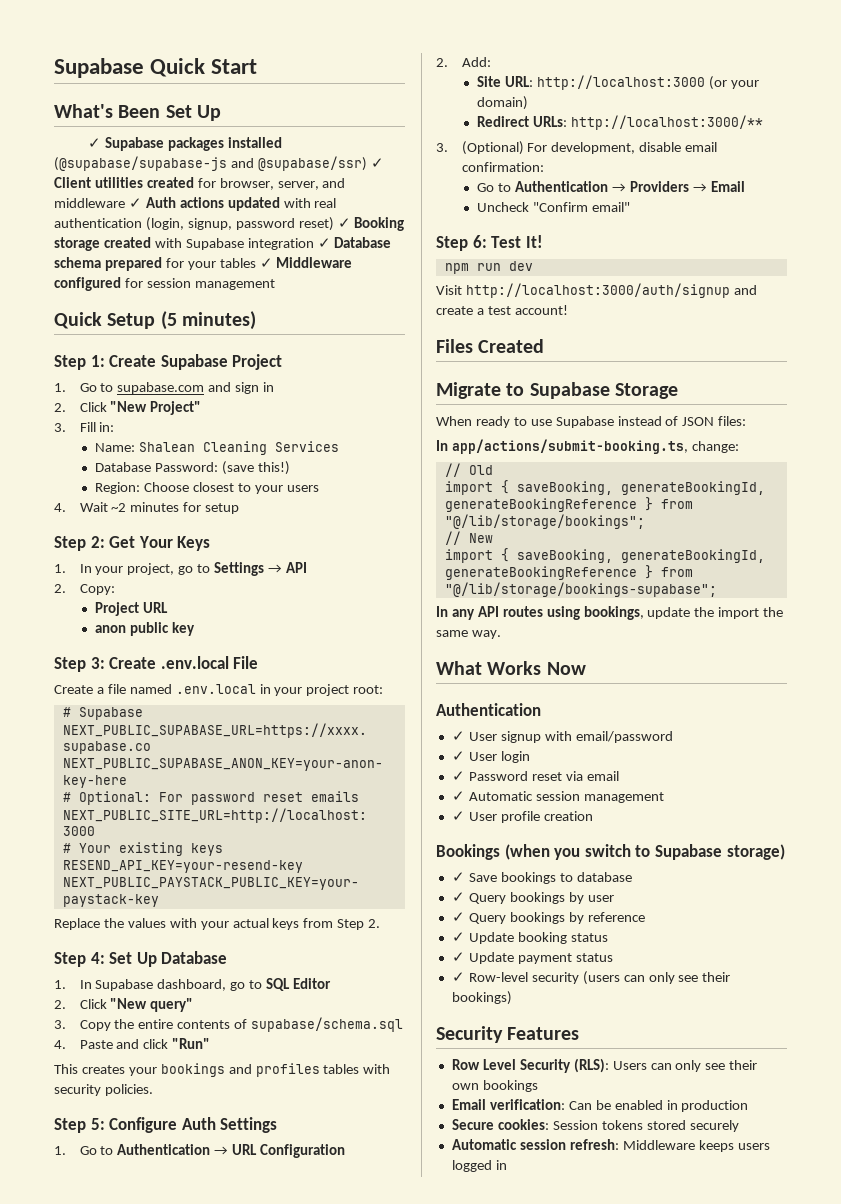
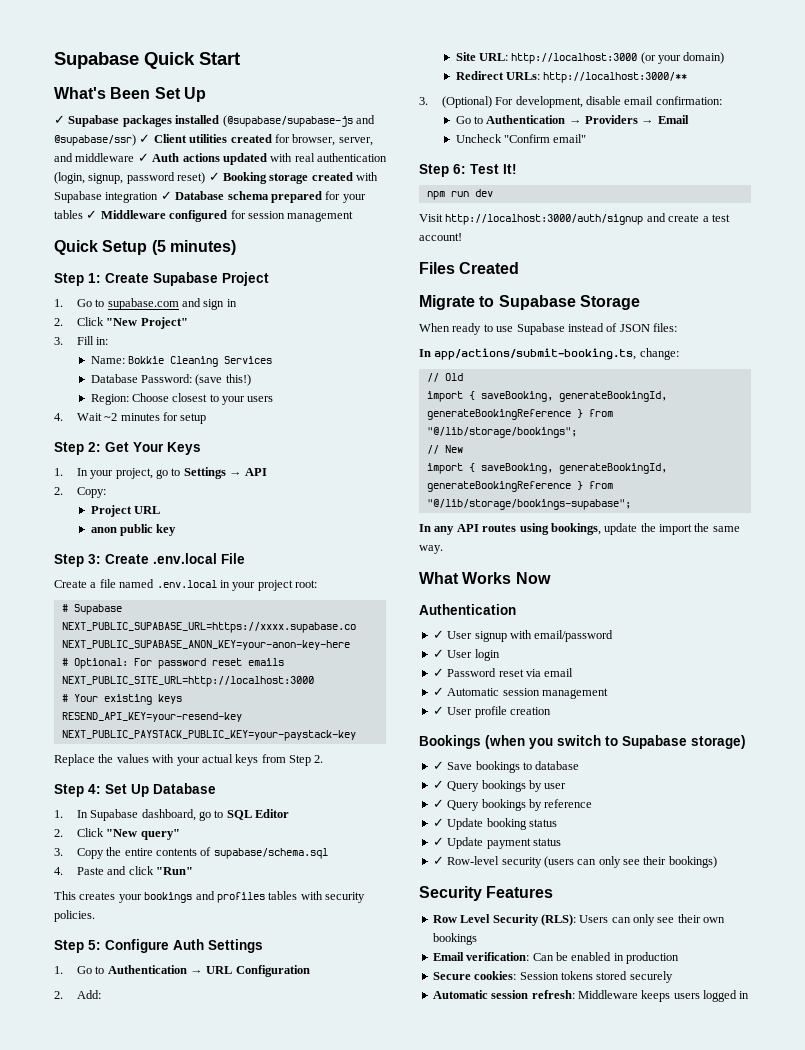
[139,442,196,452] Shalean -> [127,356,164,364] Bokkie

